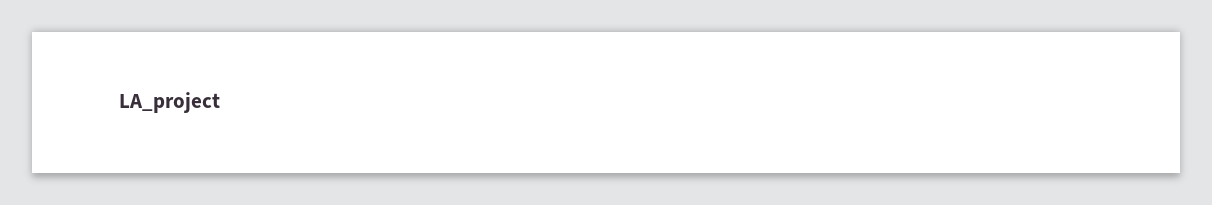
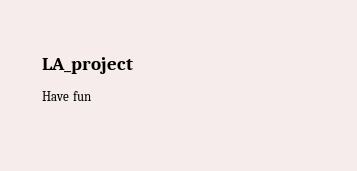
(220, 102) none -> [42,91,91,101] // Have fun

